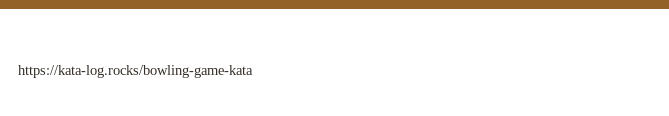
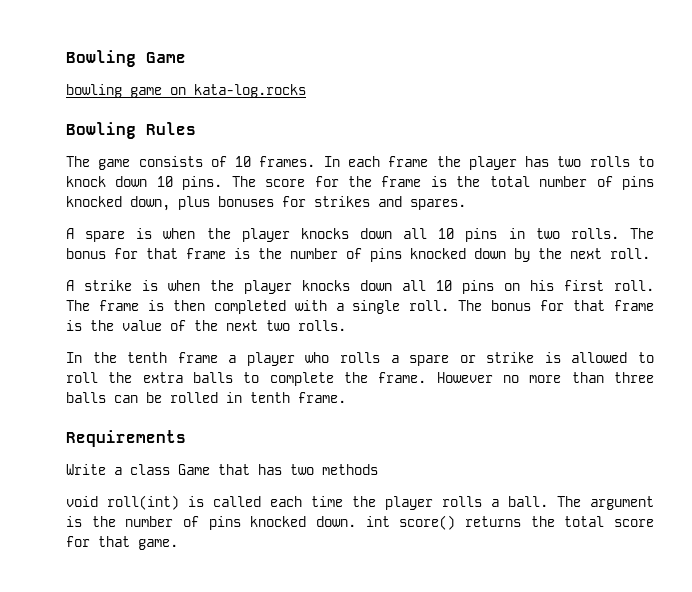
[18,65,253,78] https://kata-log.rocks/bowling-game-kata -> [66,50,186,67] [66,84,306,98] [66,122,196,139] [66,156,654,170] [66,176,655,190] [66,196,466,211] [66,228,655,242] [66,248,650,262] [66,280,654,294] [66,300,654,314] [66,320,346,331] [66,352,654,366] [66,372,654,386] [66,392,346,403] [66,430,186,447] [66,464,378,475] [66,495,654,510] [66,515,655,530] [66,536,178,550] Bowling Game // bowling game on kata-log.rocks // Bowling Rules // The game consists of 10 frames. In each frame the player has two rolls to knock down 10 pins. The score for the frame is the total number of pins knocked down, plus bonuses for strikes and spares. // A spare is when the player knocks down all 10 pins in two rolls. The bonus for that frame is the number of pins knocked down by the next roll. // A strike is when the player knocks down all 10 pins on his first roll. The frame is then completed with a single roll. The bonus for that frame is the value of the next two rolls. // In the tenth frame a player who rolls a spare or strike is allowed to roll the extra balls to complete the frame. However no more than three balls can be rolled in tenth frame. // Requirements // Write a class Game that has two methods // void roll(int) is called each time the player rolls a ball. The argument is the number of pins knocked down. int score() returns the total score for that game.

